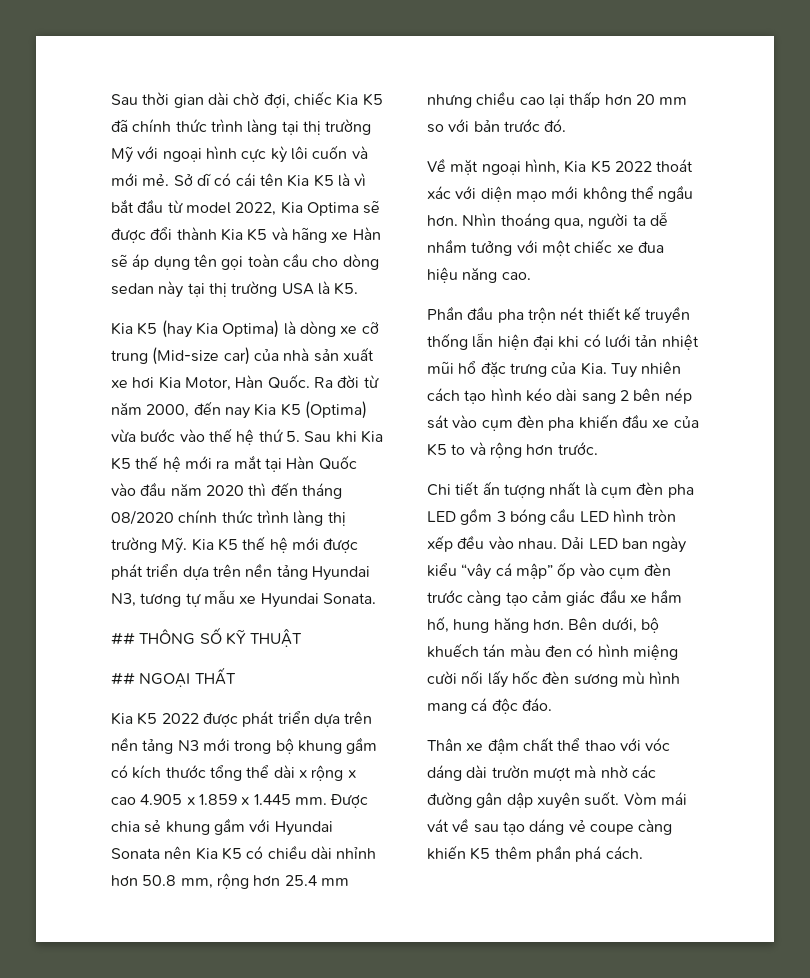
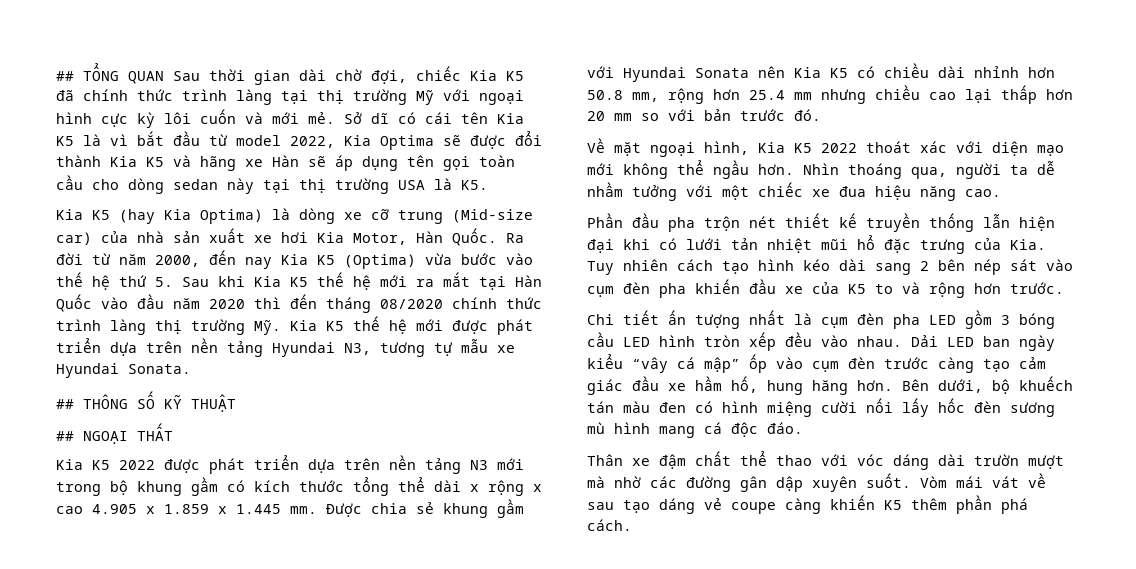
(111, 99) none -> [56,63,164,84] ## TỔNG QUAN

